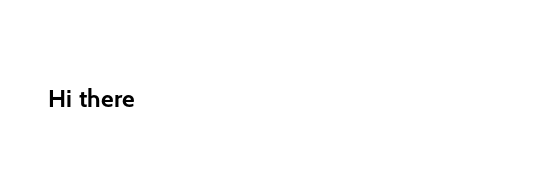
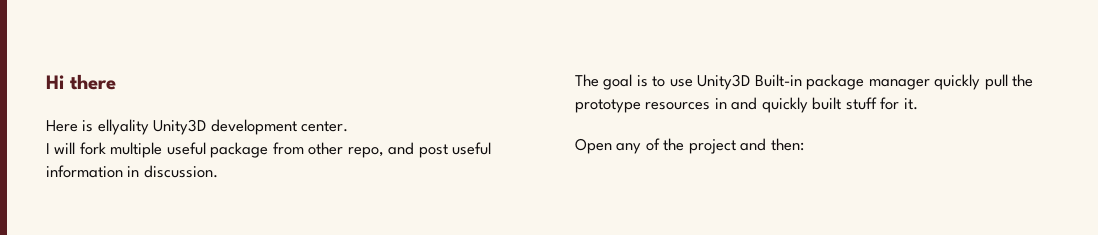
(135, 97) none -> [46,119,349,135] [46,142,492,158] [46,165,218,178] [575,74,1034,90] [575,97,918,113] [575,138,804,154] // Here is ellyality Unity3D development center. // I will fork multiple useful package from other repo, and post useful information in discussion. // The goal is to use Unity3D Built-in package manager quickly pull the prototype resources in and quickly built stuff for it. // Open any of the project and then:

